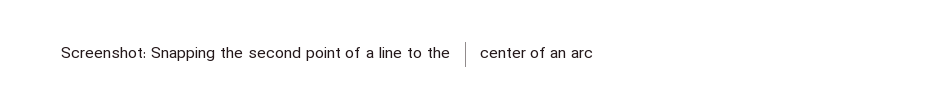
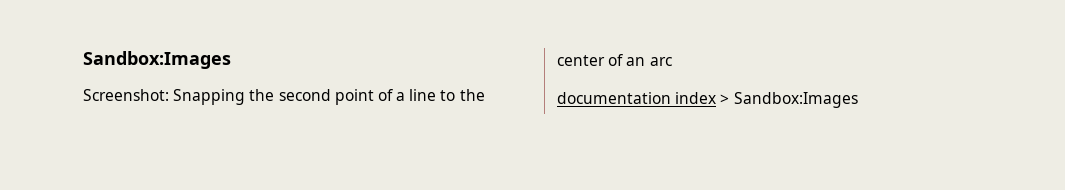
(61, 52) none -> [83,51,231,69] Sandbox:Images //
(593, 54) none -> [557,92,858,108] // documentation index > Sandbox:Images

